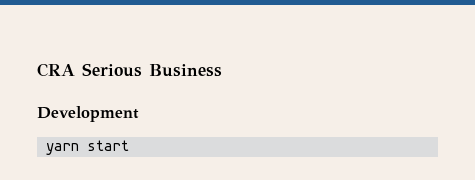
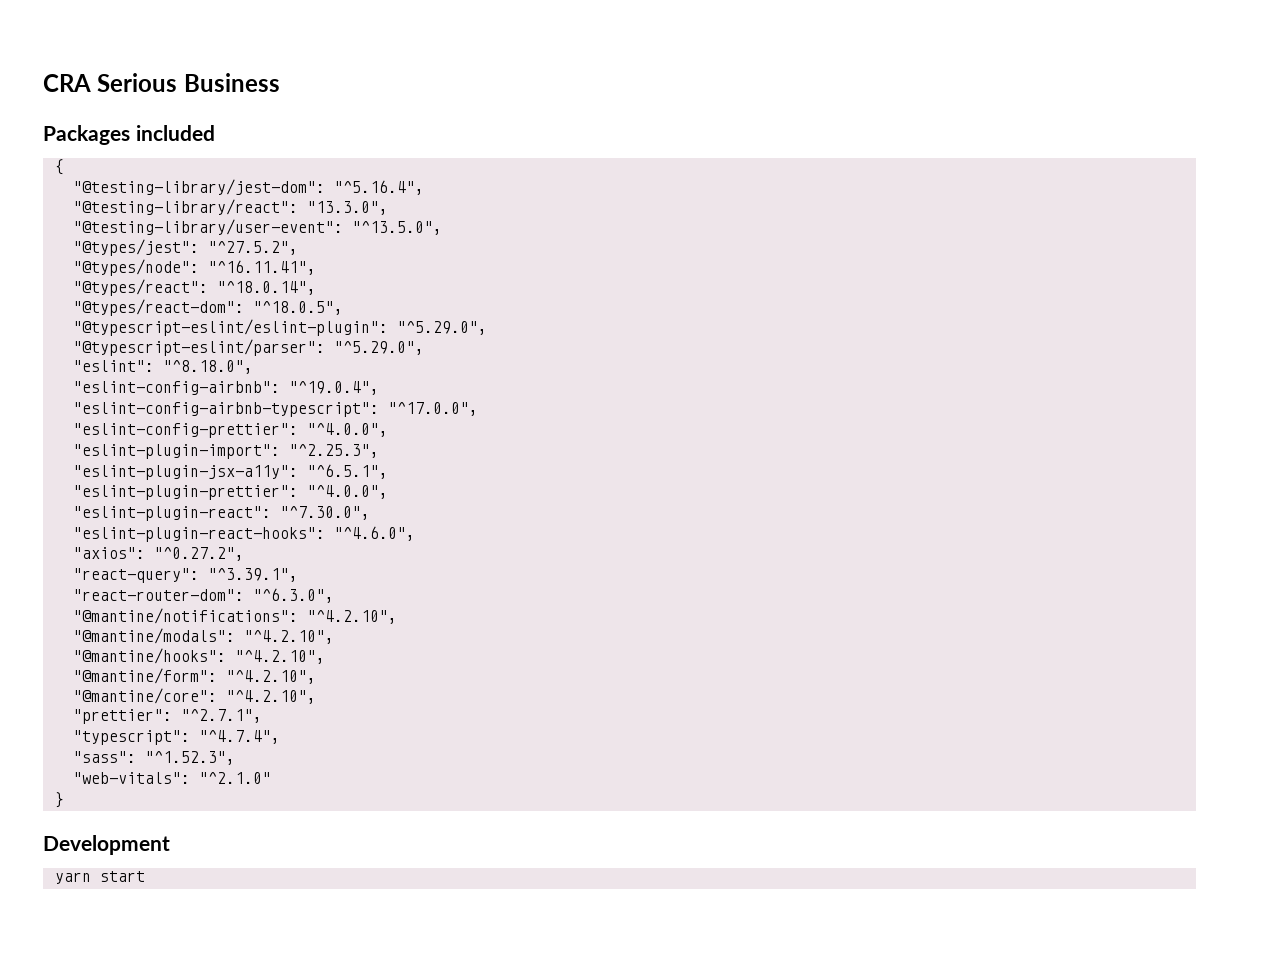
(222, 70) none -> [43,125,215,145] [54,159,64,175] [72,179,424,195] [72,199,388,215] [72,219,442,235] [72,239,298,256] [72,259,316,276] [72,279,316,296] [72,299,343,316] [72,319,487,336] [72,339,424,356] [72,360,253,374] [72,381,379,395] [72,402,478,417] [72,423,388,438] [72,444,379,459] [72,464,388,480] [72,485,388,500] [72,506,370,521] [72,526,415,542] [72,547,244,561] [72,568,298,583] [72,588,334,603] [72,608,397,624] [72,628,334,644] [72,648,325,664] [72,668,316,684] [72,688,316,704] [72,709,262,724] [72,730,280,745] [72,751,235,765] [72,772,271,784] [54,792,64,808] // Packages included // { // "@testing-library/jest-dom": "^5.16.4", // "@testing-library/react": "13.3.0", // "@testing-library/user-event": "^13.5.0", // "@types/jest": "^27.5.2", // "@types/node": "^16.11.41", // "@types/react": "^18.0.14", // "@types/react-dom": "^18.0.5", // "@typescript-eslint/eslint-plugin": "^5.29.0", // "@typescript-eslint/parser": "^5.29.0", // "eslint": "^8.18.0", // "eslint-config-airbnb": "^19.0.4", // "eslint-config-airbnb-typescript": "^17.0.0", // "eslint-config-prettier": "^4.0.0", // "eslint-plugin-import": "^2.25.3", // "eslint-plugin-jsx-a11y": "^6.5.1", // "eslint-plugin-prettier": "^4.0.0", // "eslint-plugin-react": "^7.30.0", // "eslint-plugin-react-hooks": "^4.6.0", // "axios": "^0.27.2", // "react-query": "^3.39.1", // "react-router-dom": "^6.3.0", // "@mantine/notifications": "^4.2.10", // "@mantine/modals": "^4.2.10", // "@mantine/hooks": "^4.2.10", // "@mantine/form": "^4.2.10", // "@mantine/core": "^4.2.10", // "prettier": "^2.7.1", // "typescript": "^4.7.4", // "sass": "^1.52.3", // "web-vitals": "^2.1.0" // }

